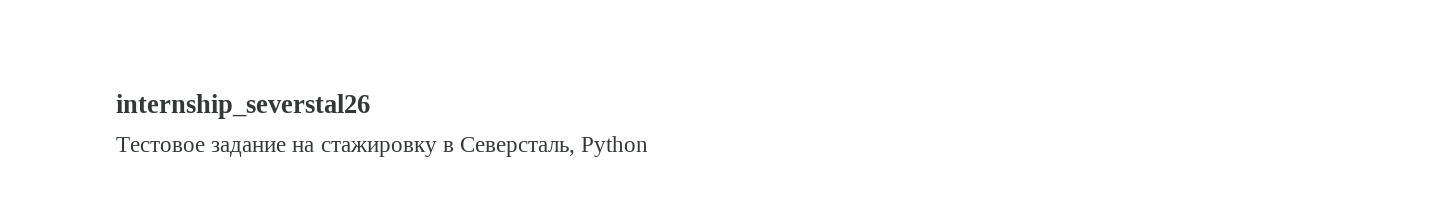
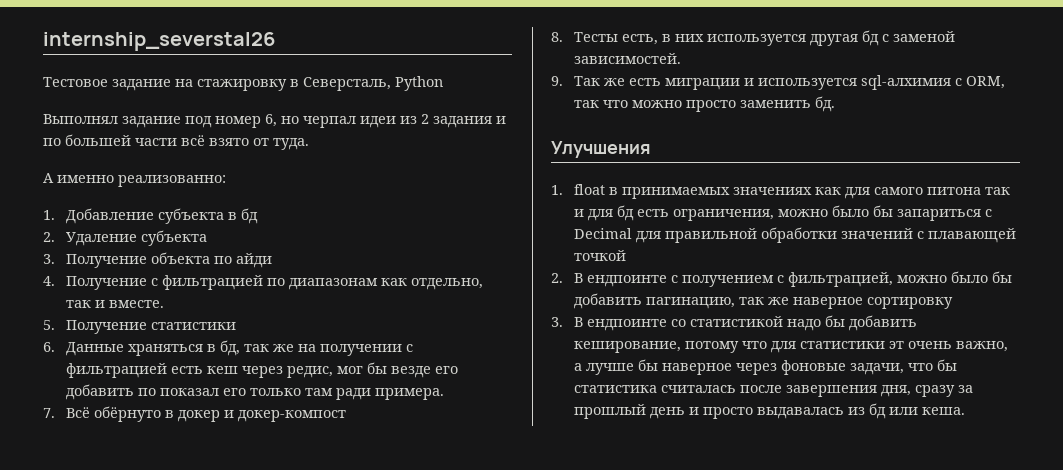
(649, 146) none -> [43,114,506,128] [43,134,309,150] [43,173,226,187] [43,208,259,224] [43,230,208,246] [43,252,273,268] [43,275,484,290] [66,300,165,308] [43,320,237,334] [43,340,414,356] [66,362,459,378] [66,384,445,400] [43,406,347,422] [551,30,956,46] [574,53,682,64] [551,75,1006,90] [574,96,836,112] [551,141,651,158] [551,184,1011,199] [574,205,993,221] [574,227,1017,243] [574,250,627,261] [551,271,1013,287] [574,293,954,309] [551,315,918,331] [574,341,1009,353] [574,359,958,375] [574,385,974,397] [574,403,966,419] // Выполнял задание под номер 6, но черпал идеи из 2 задания и по большей части всё взято от туда. // А именно реализованно: // 1. Добавление субъекта в бд // 2. Удаление субъекта // 3. Получение объекта по айди // 4. Получение с фильтрацией по диапазонам как отдельно, так и вместе. // 5. Получение статистики // 6. Данные храняться в бд, так же на получении с фильтрацией есть кеш через редис, мог бы везде его добавить по показал его только там ради примера. // 7. Всё обёрнуто в докер и докер-компост // 8. Тесты есть, в них используется другая бд с заменой зависимостей. // 9. Так же есть миграции и используется sql-алхимия с ORM, так что можно просто заменить бд. // Улучшения // 1. float в принимаемых значениях как для самого питона так и для бд есть ограничения, можно было бы запариться с Decimal для правильной обработки значений с плавающей точкой // 2. В ендпоинте с получением с фильтрацией, можно было бы добавить пагинацию, так же наверное сортировку // 3. В ендпоинте со статистикой надо бы добавить кеширование, потому что для статистики эт очень важно, а лучше бы наверное через фоновые задачи, что бы статистика считалась после завершения дня, сразу за прошлый день и просто выдавалась из бд или кеша.

